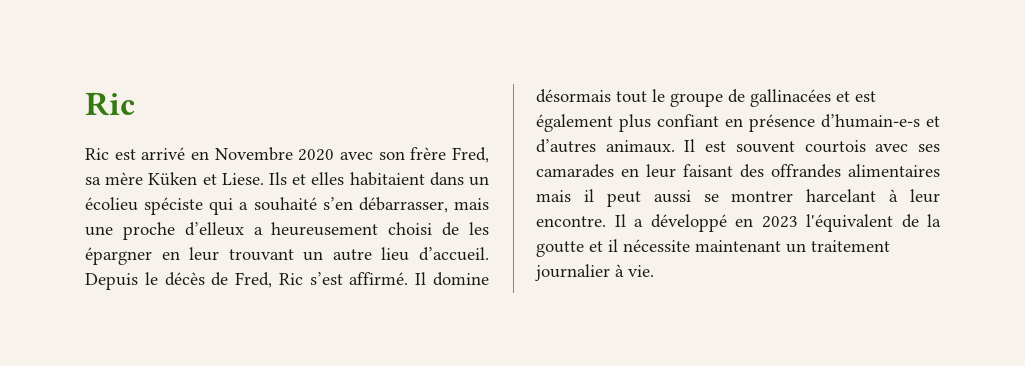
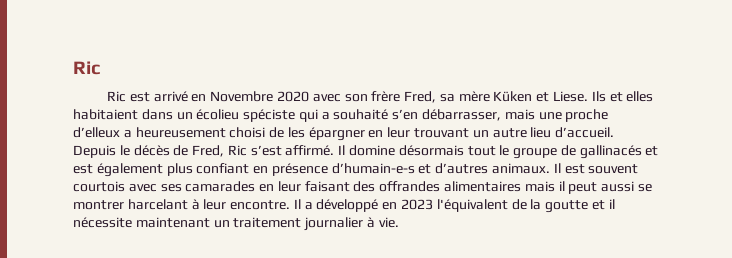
[750,89,831,107] gallinacées -> [579,145,642,159] gallinacés

